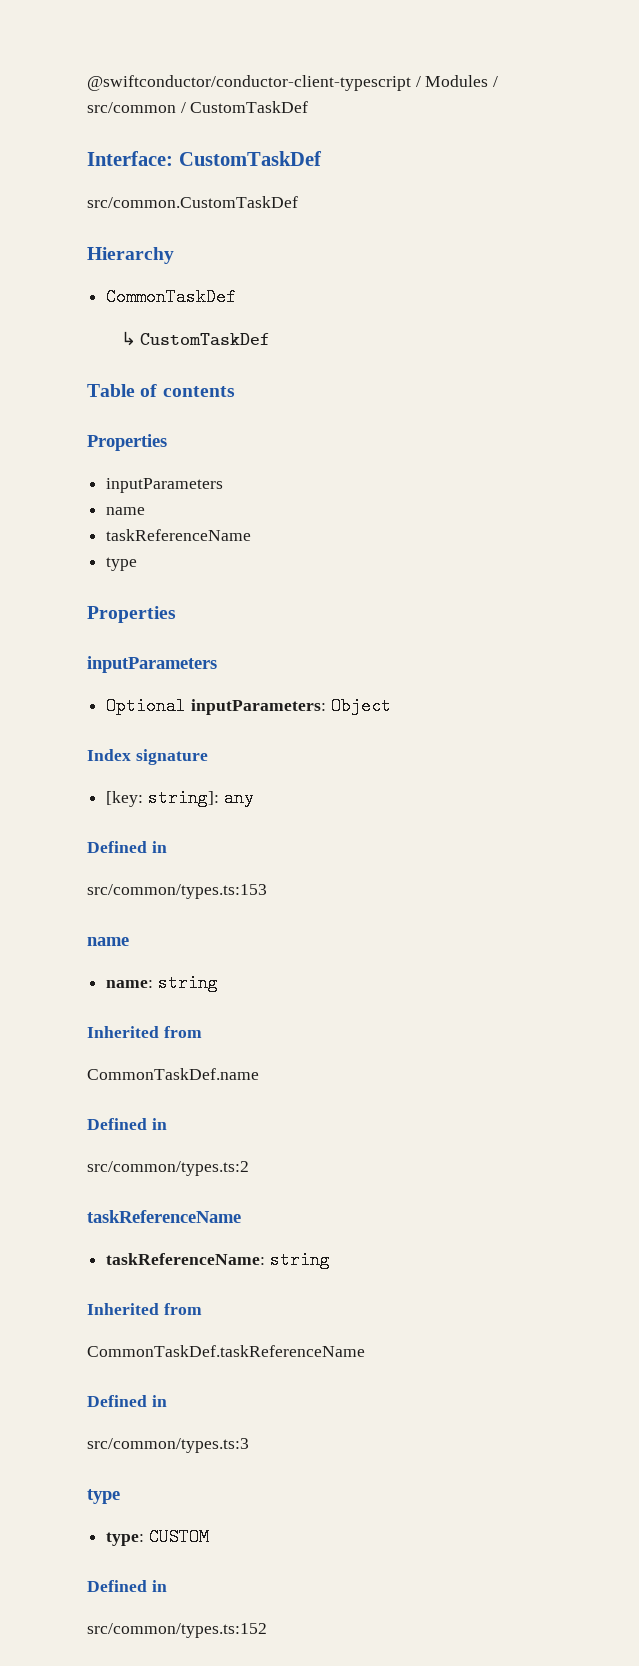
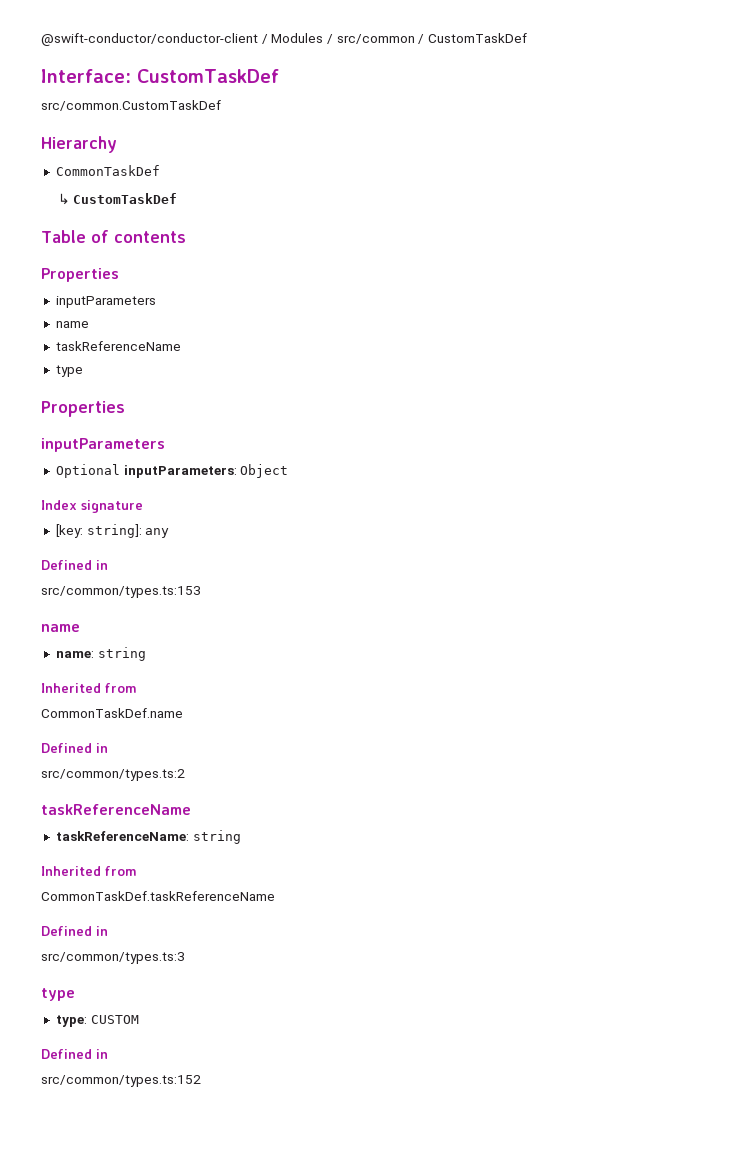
[87,75,411,91] @swiftconductor/conductor-client-typescript -> [41,33,258,46] @swift-conductor/conductor-client

